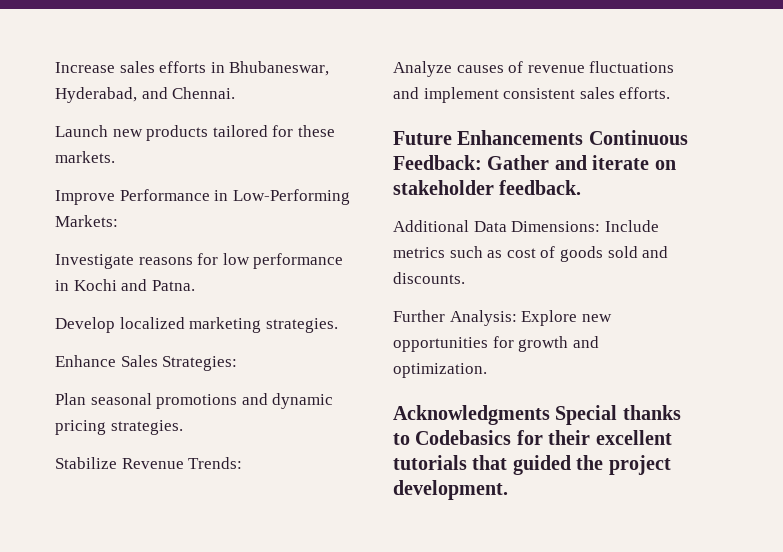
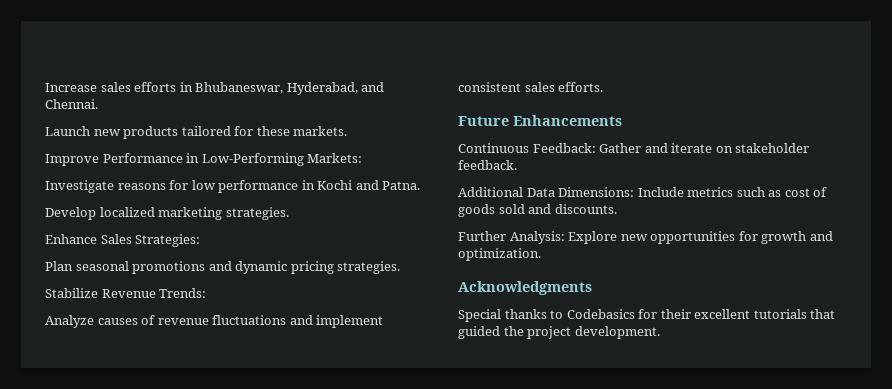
(584, 137) none -> (622, 120) //
(550, 415) none -> (592, 288) //

